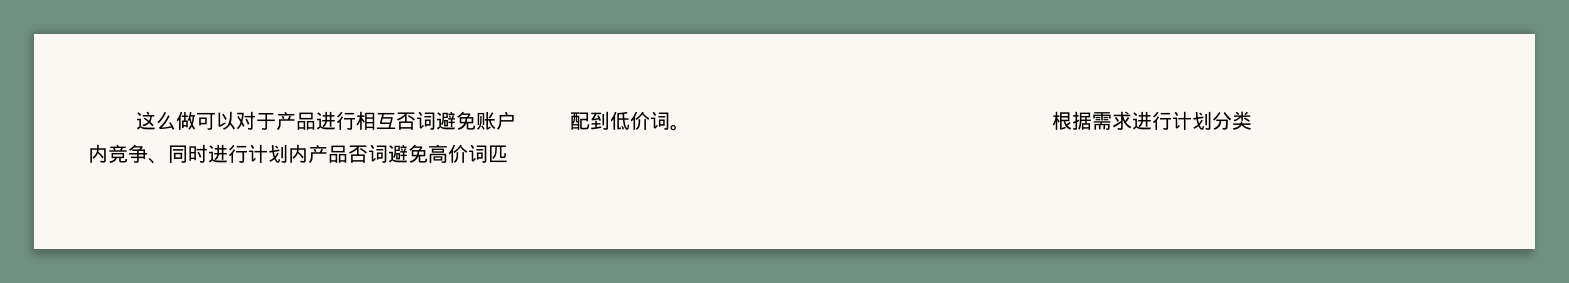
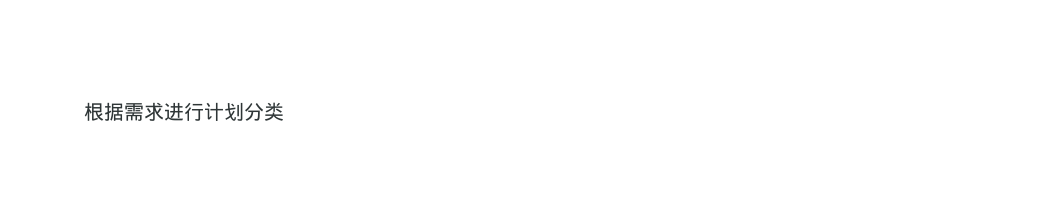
[135,111,516,130] [88,144,508,164] [570,111,690,131] 这么做可以对于产品进行相互否词避免账户内竞争、同时进行计划内产品否词避免高价词匹配到低价词。 // -> (84, 111) none

